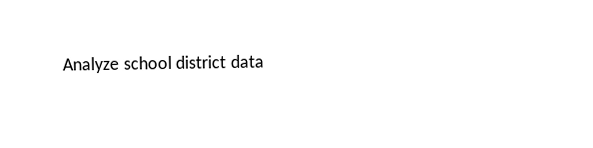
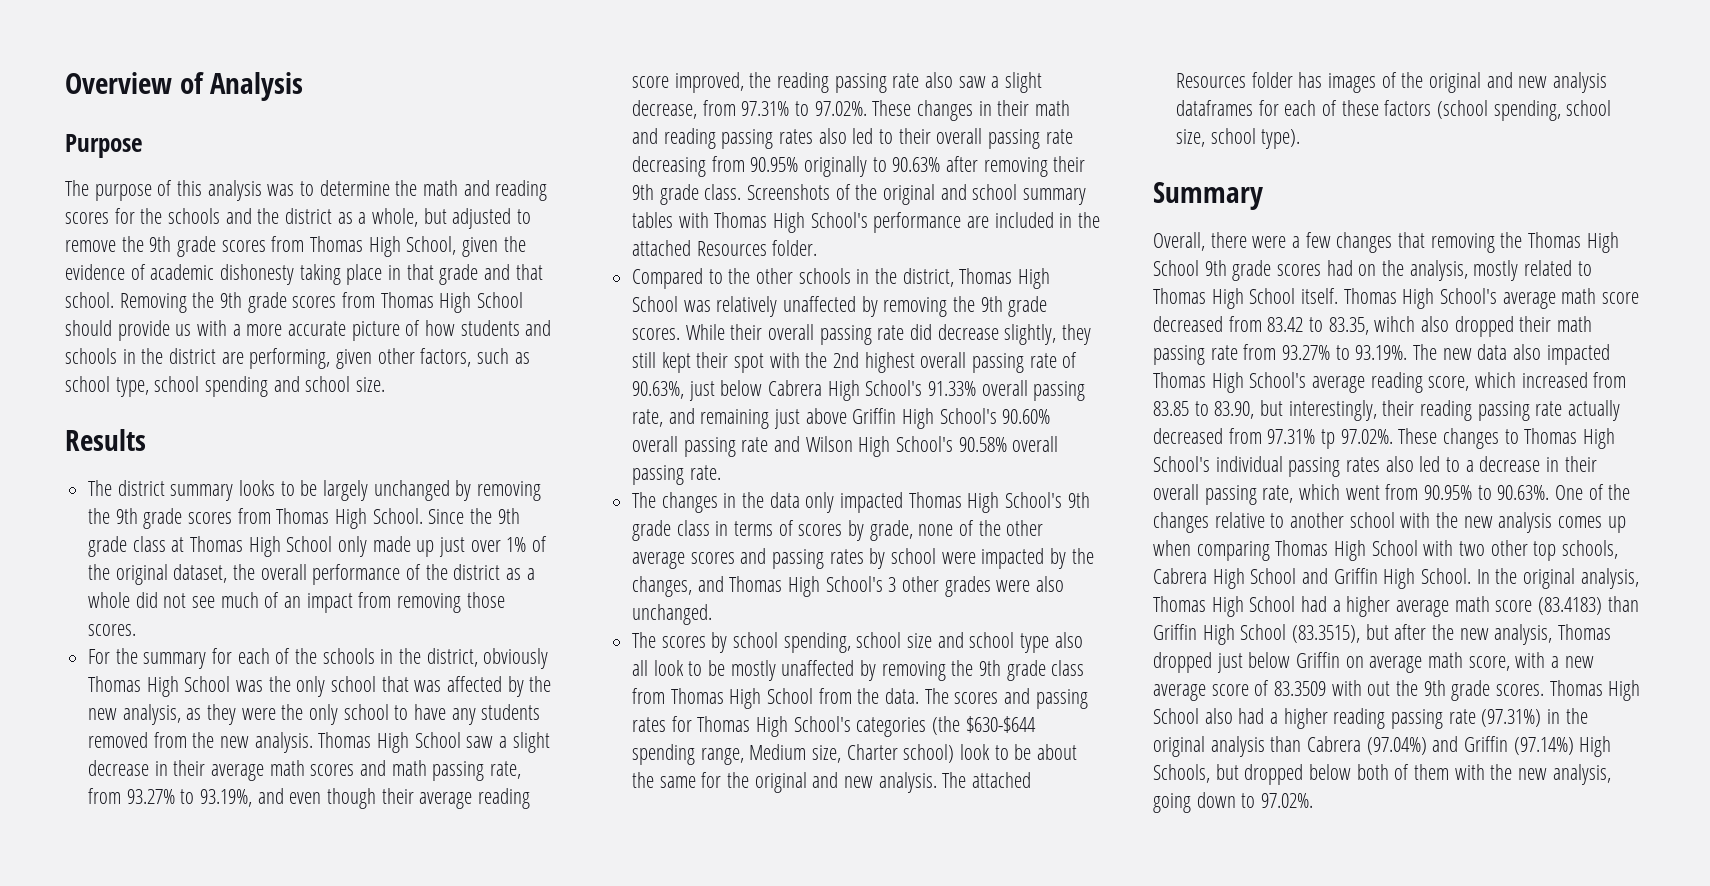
[62,54,265,74] Analyze school district data -> [65,72,304,101] [65,134,143,158] [65,180,548,201] [65,208,532,229] [65,236,526,257] [65,264,543,285] [65,292,524,313] [65,320,552,341] [65,348,530,369] [65,376,386,397] [65,429,146,451] [88,480,542,501] [88,508,520,529] [88,536,548,557] [88,564,535,585] [88,592,505,613] [88,624,137,636] [88,648,549,669] [88,676,552,697] [88,704,541,725] [88,732,550,753] [88,760,522,781] [88,788,531,809] [632,72,1043,93] [632,100,1071,121] [632,128,1073,149] [632,156,1086,177] [632,184,1087,205] [632,212,1101,233] [632,240,818,256] [632,268,1051,289] [632,296,1048,317] [632,324,1092,345] [632,352,1078,373] [632,380,1086,401] [632,408,1051,429] [632,436,1059,457] [632,465,721,485] [632,492,1090,513] [632,520,1044,541] [632,548,1094,569] [632,576,1065,597] [632,604,713,625] [632,632,1083,653] [632,660,1085,681] [632,688,1088,709] [632,716,1036,737] [632,744,1078,765] [632,772,1032,793] [1176,72,1608,93] [1176,100,1612,121] [1176,128,1301,149] [1153,182,1263,210] [1153,232,1619,253] [1153,260,1592,281] [1153,288,1640,309] [1153,316,1593,337] [1153,344,1610,365] [1153,372,1627,393] [1153,400,1621,421] [1153,428,1616,449] [1153,456,1597,477] [1153,484,1631,505] [1153,512,1626,533] [1153,540,1619,561] [1153,568,1639,589] [1153,596,1639,617] [1153,624,1612,645] [1153,652,1594,673] [1153,680,1641,701] [1153,708,1588,729] [1153,736,1612,757] [1153,764,1611,785] [1153,792,1314,813] Overview of Analysis // Purpose // The purpose of this analysis was to determine the math and reading scores for the schools and the district as a whole, but adjusted to remove the 9th grade scores from Thomas High School, given the evidence of academic dishonesty taking place in that grade and that school. Removing the 9th grade scores from Thomas High School should provide us with a more accurate picture of how students and schools in the district are performing, given other factors, such as school type, school spending and school size. // Results // The district summary looks to be largely unchanged by removing the 9th grade scores from Thomas High School. Since the 9th grade class at Thomas High School only made up just over 1% of the original dataset, the overall performance of the district as a whole did not see much of an impact from removing those scores. // For the summary for each of the schools in the district, obviously Thomas High School was the only school that was affected by the new analysis, as they were the only school to have any students removed from the new analysis. Thomas High School saw a slight decrease in their average math scores and math passing rate, from 93.27% to 93.19%, and even though their average reading score improved, the reading passing rate also saw a slight decrease, from 97.31% to 97.02%. These changes in their math and reading passing rates also led to their overall passing rate decreasing from 90.95% originally to 90.63% after removing their 9th grade class. Screenshots of the original and school summary tables with Thomas High School's performance are included in the attached Resources folder. // Compared to the other schools in the district, Thomas High School was relatively unaffected by removing the 9th grade scores. While their overall passing rate did decrease slightly, they still kept their spot with the 2nd highest overall passing rate of 90.63%, just below Cabrera High School's 91.33% overall passing rate, and remaining just above Griffin High School's 90.60% overall passing rate and Wilson High School's 90.58% overall passing rate. // The changes in the data only impacted Thomas High School's 9th grade class in terms of scores by grade, none of the other average scores and passing rates by school were impacted by the changes, and Thomas High School's 3 other grades were also unchanged. // The scores by school spending, school size and school type also all look to be mostly unaffected by removing the 9th grade class from Thomas High School from the data. The scores and passing rates for Thomas High School's categories (the $630-$644 spending range, Medium size, Charter school) look to be about the same for the original and new analysis. The attached Resources folder has images of the original and new analysis dataframes for each of these factors (school spending, school size, school type). // Summary // Overall, there were a few changes that removing the Thomas High School 9th grade scores had on the analysis, mostly related to Thomas High School itself. Thomas High School's average math score decreased from 83.42 to 83.35, wihch also dropped their math passing rate from 93.27% to 93.19%. The new data also impacted Thomas High School's average reading score, which increased from 83.85 to 83.90, but interestingly, their reading passing rate actually decreased from 97.31% tp 97.02%. These changes to Thomas High School's individual passing rates also led to a decrease in their overall passing rate, which went from 90.95% to 90.63%. One of the changes relative to another school with the new analysis comes up when comparing Thomas High School with two other top schools, Cabrera High School and Griffin High School. In the original analysis, Thomas High School had a higher average math score (83.4183) than Griffin High School (83.3515), but after the new analysis, Thomas dropped just below Griffin on average math score, with a new average score of 83.3509 with out the 9th grade scores. Thomas High School also had a higher reading passing rate (97.31%) in the original analysis than Cabrera (97.04%) and Griffin (97.14%) High Schools, but dropped below both of them with the new analysis, going down to 97.02%.

